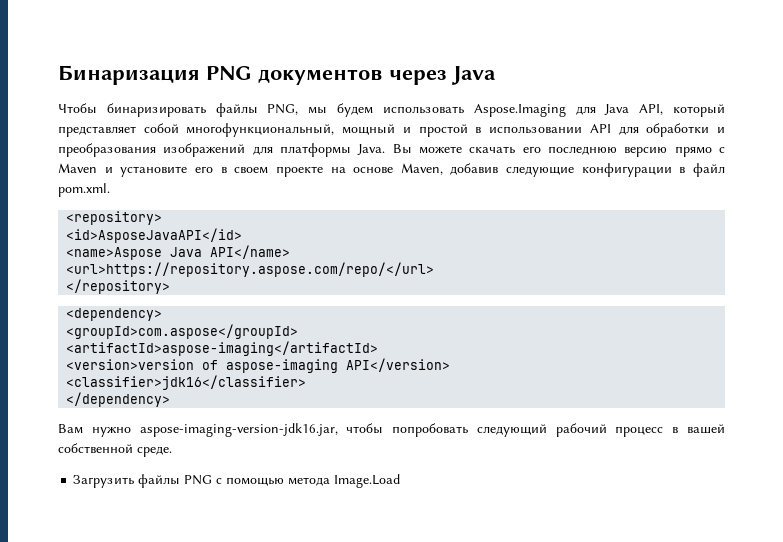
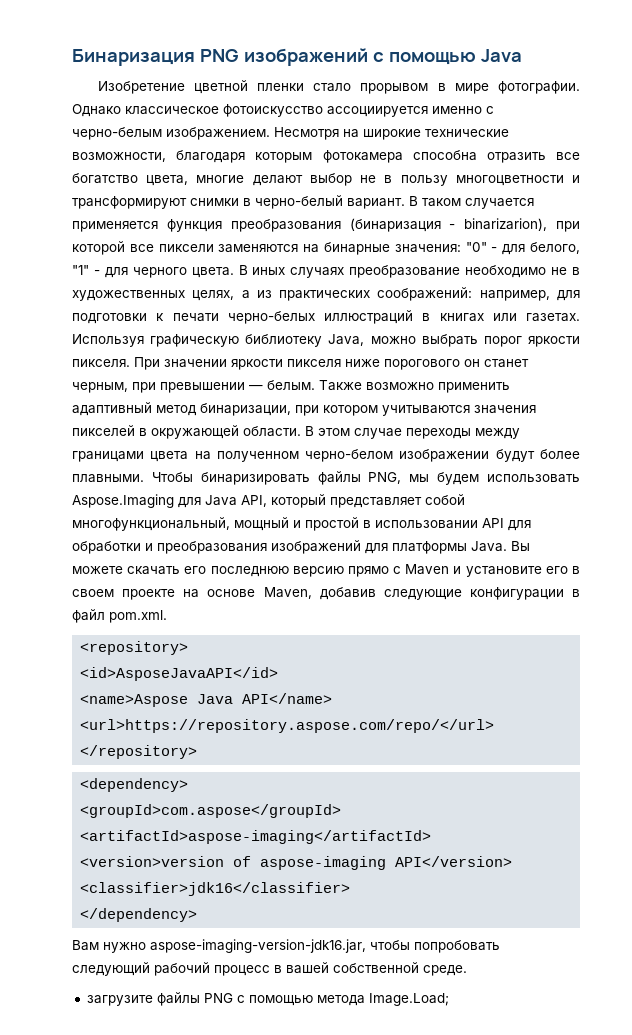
[258,66,496,85] документов через Java // -> [243,48,522,66] [97,80,580,94] [72,104,494,117] [72,127,509,140] [72,150,580,163] [72,173,580,186] [72,195,534,209] [72,218,580,232] [72,241,580,255] [72,265,581,278] [72,287,580,301] [72,310,580,324] [72,334,581,347] [72,357,529,370] [72,380,510,393] [72,402,536,416] [72,425,520,439] [72,449,580,462] [72,474,144,483] изображений с помощью Java // Изобретение цветной пленки стало прорывом в мире фотографии. Однако классическое фотоискусство ассоциируется именно с черно-белым изображением. Несмотря на широкие технические возможности, благодаря которым фотокамера способна отразить все богатство цвета, многие делают выбор не в пользу многоцветности и трансформируют снимки в черно-белый вариант. В таком случается применяется функция преобразования (бинаризация - binarizarion), при которой все пиксели заменяются на бинарные значения: "0" - для белого, "1" - для черного цвета. В иных случаях преобразование необходимо не в художественных целях, а из практических соображений: например, для подготовки к печати черно-белых иллюстраций в книгах или газетах. Используя графическую библиотеку Java, можно выбрать порог яркости пикселя. При значении яркости пикселя ниже порогового он станет черным, при превышении — белым. Также возможно применить адаптивный метод бинаризации, при котором учитываются значения пикселей в окружающей области. В этом случае переходы между границами цвета на полученном черно-белом изображении будут более плавными.
[73,475,135,488] Загрузить -> [86,995,153,1006] загрузите
[334,474,401,488] Image.Load -> [368,993,449,1006] Image.Load;

